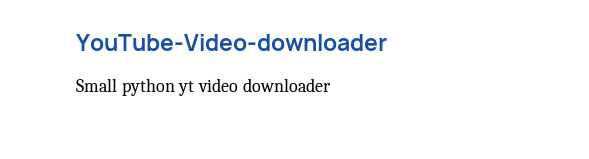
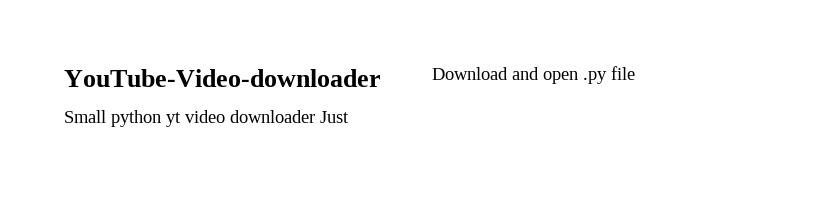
(331, 85) none -> [320,111,349,123] [432,66,635,84] Just Download and open .py file

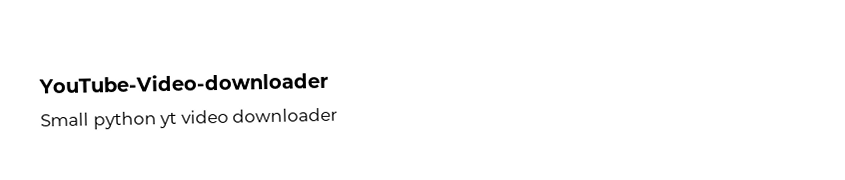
[320,111,349,123] [432,66,635,84] Just Download and open .py file -> (339, 115) none

